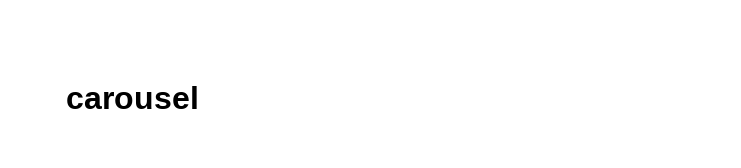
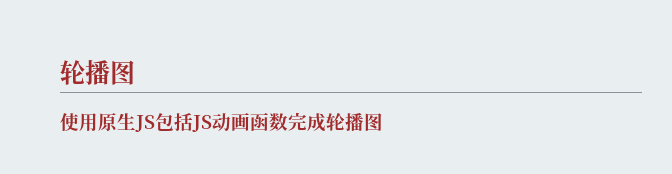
[66,86,199,109] carousel -> [60,60,135,85] [60,112,383,132] 轮播图 // 使用原生JS包括JS动画函数完成轮播图

